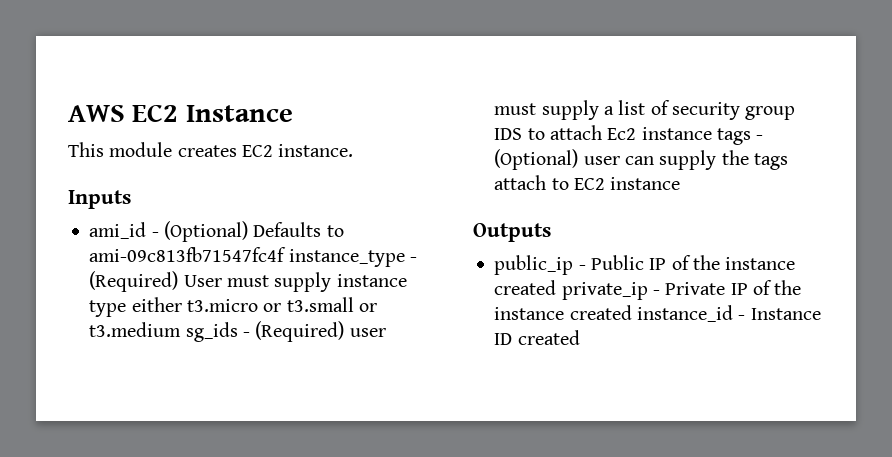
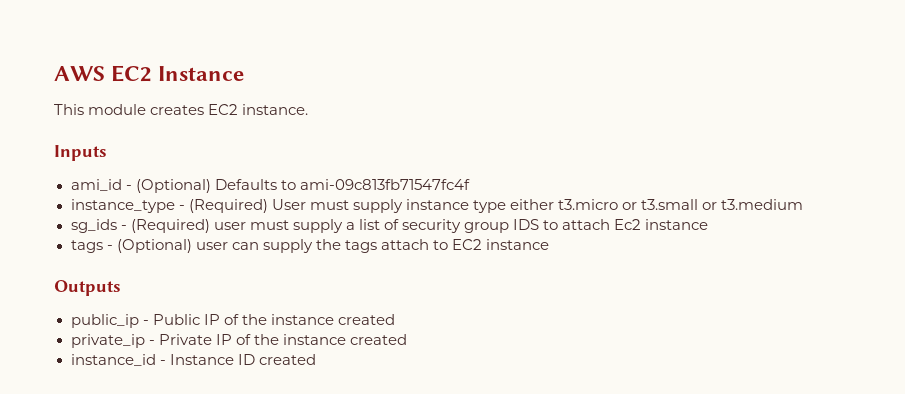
(287, 254) none -> (470, 184) //
(182, 329) none -> (804, 204) //
(712, 133) none -> (709, 224) //
(557, 287) none -> (395, 319) //
(632, 312) none -> (407, 339) //

